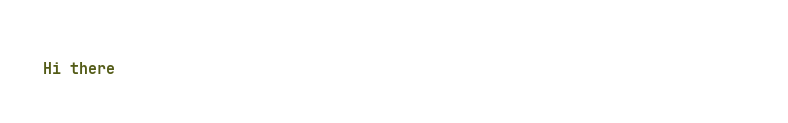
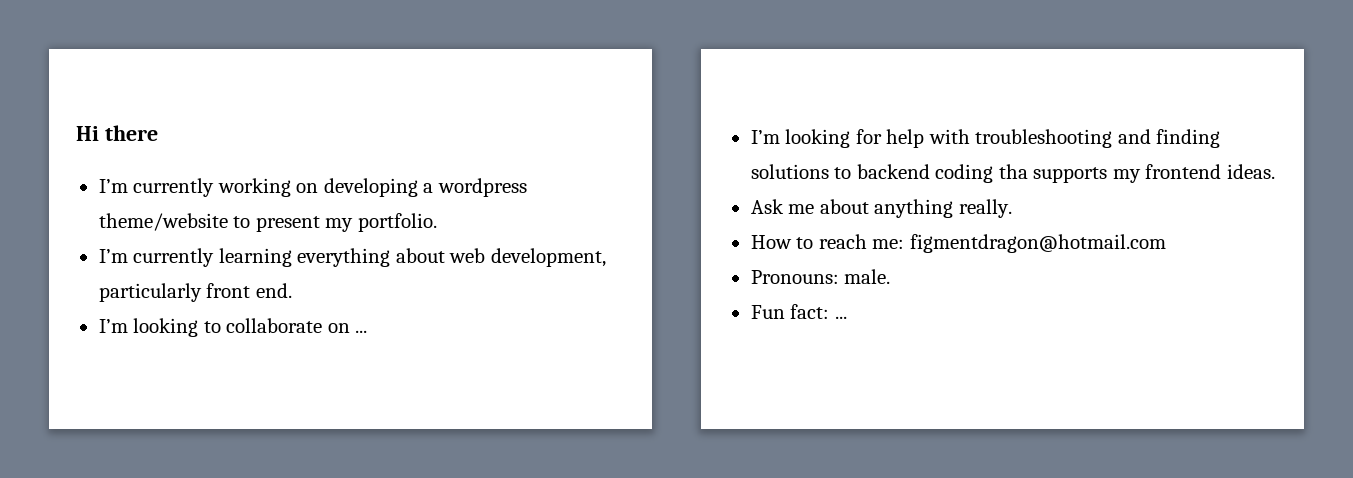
(115, 68) none -> [98,178,527,197] [98,213,437,232] [98,248,606,267] [98,283,292,302] [98,318,368,337] [750,129,1221,148] [750,164,1275,183] [750,199,1012,218] [750,234,1166,253] [750,269,891,284] [750,304,847,319] // I’m currently working on developing a wordpress theme/website to present my portfolio. // I’m currently learning everything about web development, particularly front end. // I’m looking to collaborate on ... // I’m looking for help with troubleshooting and finding solutions to backend coding tha supports my frontend ideas. // Ask me about anything really. // How to reach me: figmentdragon@hotmail.com // Pronouns: male. // Fun fact: ...

